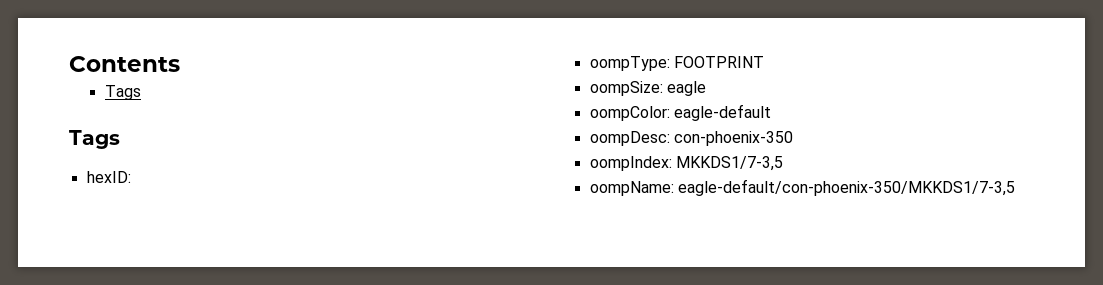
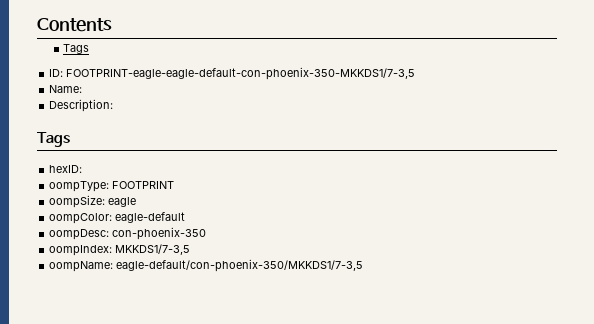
(141, 92) none -> [49,67,416,80] [49,85,83,93] [49,99,114,112] // ID: FOOTPRINT-eagle-eagle-default-con-phoenix-350-MKKDS1/7-3,5 // Name: // Description:

